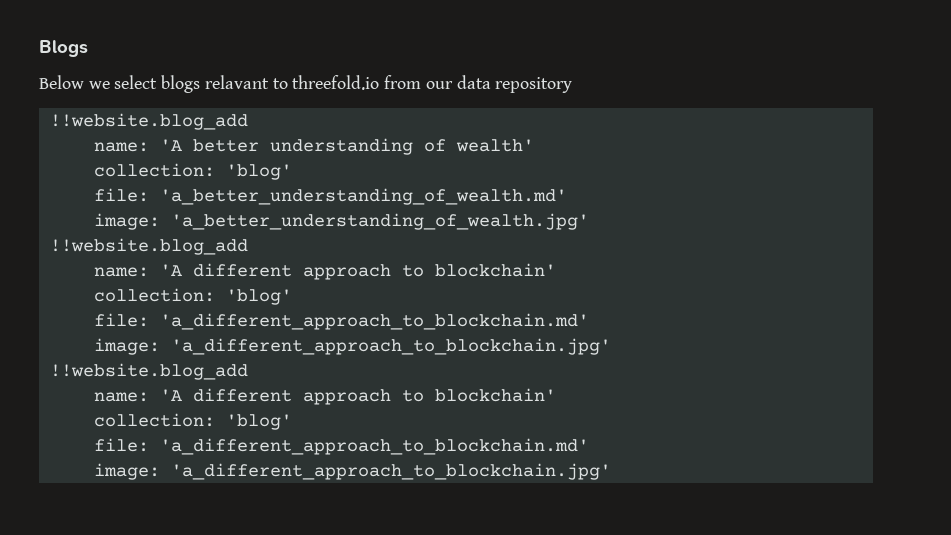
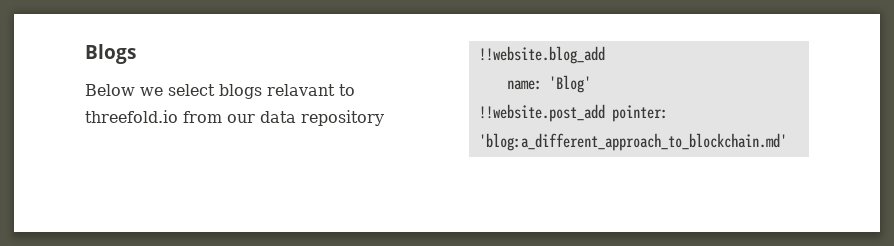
[159,138,534,155] [93,163,292,180] [93,188,567,205] [93,213,589,230] [49,238,248,255] [93,263,556,280] [93,288,292,305] [93,313,589,330] [93,338,611,355] [49,363,248,380] [93,388,556,405] [93,413,292,430] [93,438,589,455] [93,463,611,480] 'A better understanding of wealth' // collection: 'blog' // file: 'a_better_understanding_of_wealth.md' // image: 'a_better_understanding_of_wealth.jpg' // !!website.blog_add // name: 'A different approach to blockchain' // collection: 'blog' // file: 'a_different_approach_to_blockchain.md' // image: 'a_different_approach_to_blockchain.jpg' // !!website.blog_add // name: 'A different approach to blockchain' // collection: 'blog' // file: 'a_different_approach_to_blockchain.md' // image: 'a_different_approach_to_blockchain.jpg' -> [548,75,591,93] [478,104,668,122] [478,133,787,151] 'Blog' // !!website.post_add pointer: 'blog:a_different_approach_to_blockchain.md'

